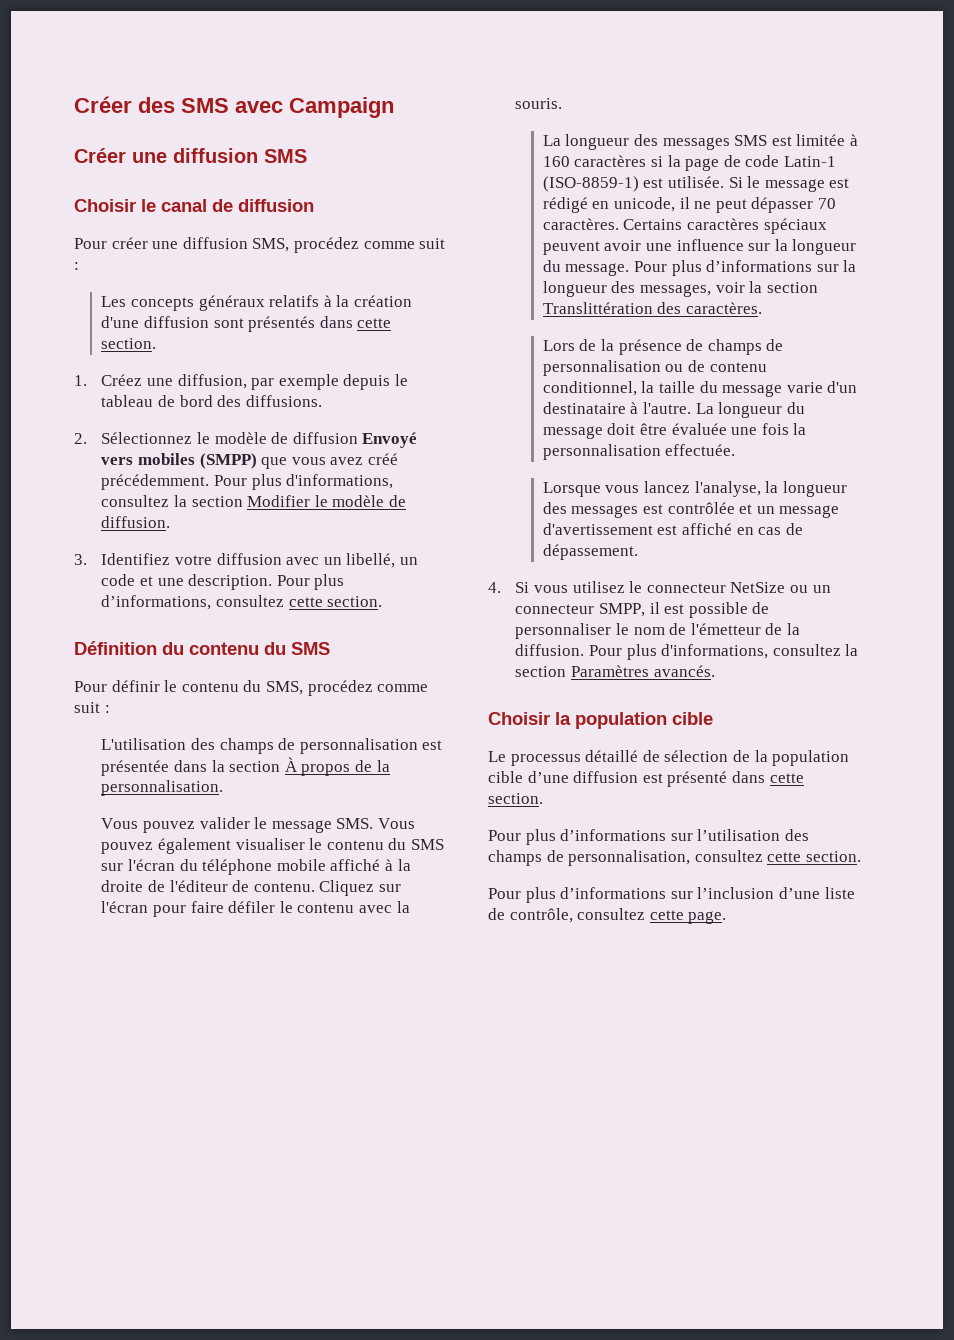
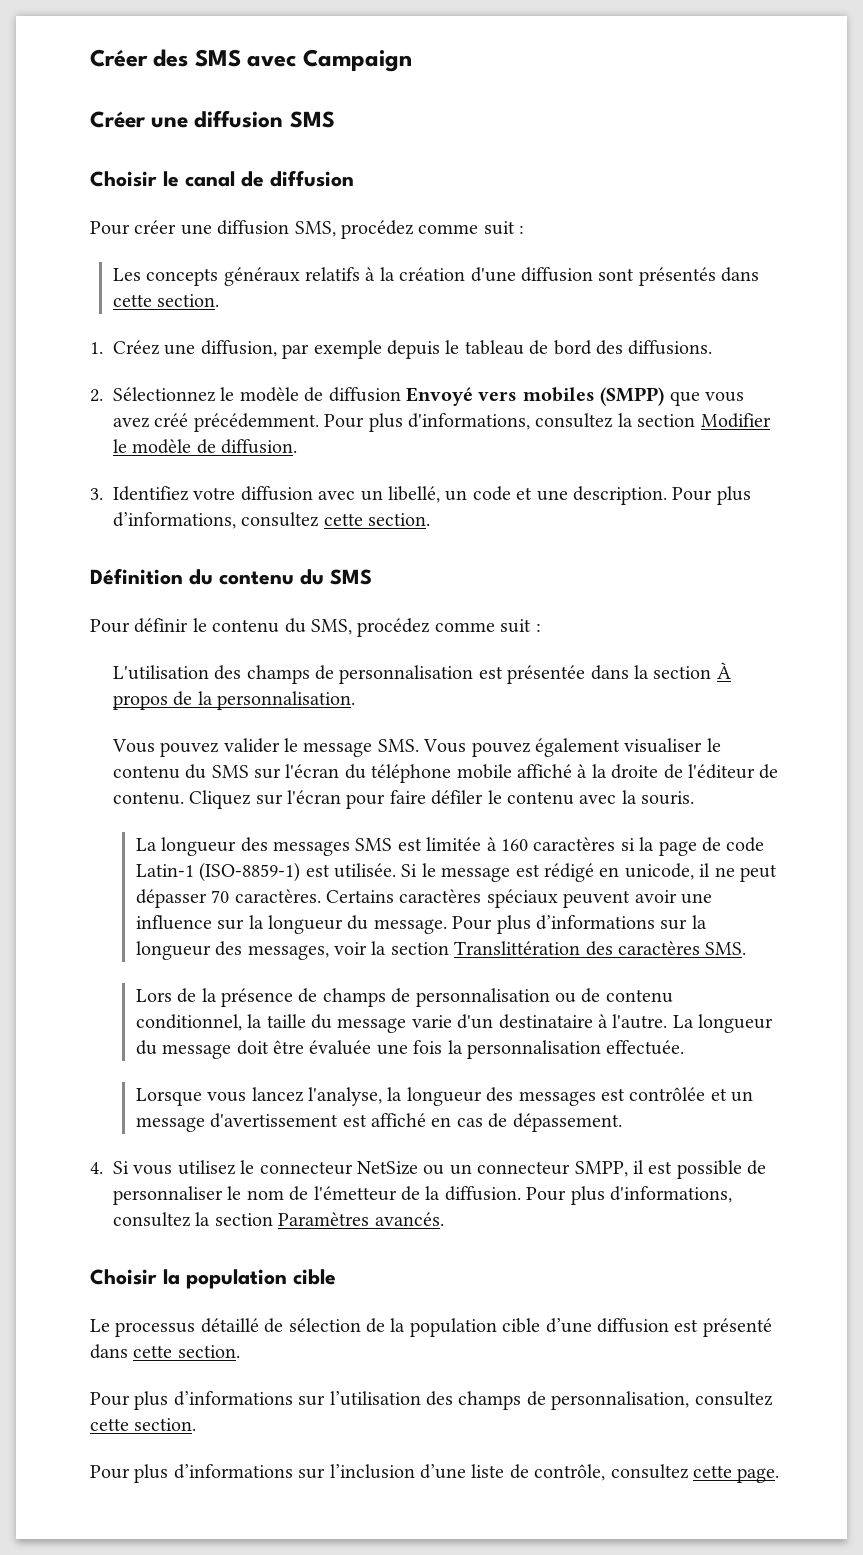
[686,302,763,314] caractères. -> [617,941,747,955] caractères SMS.

